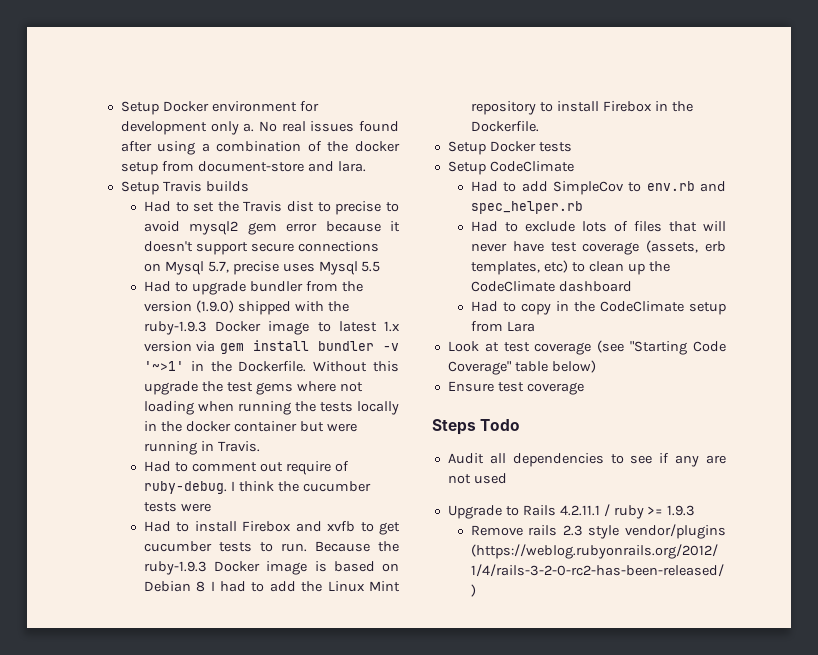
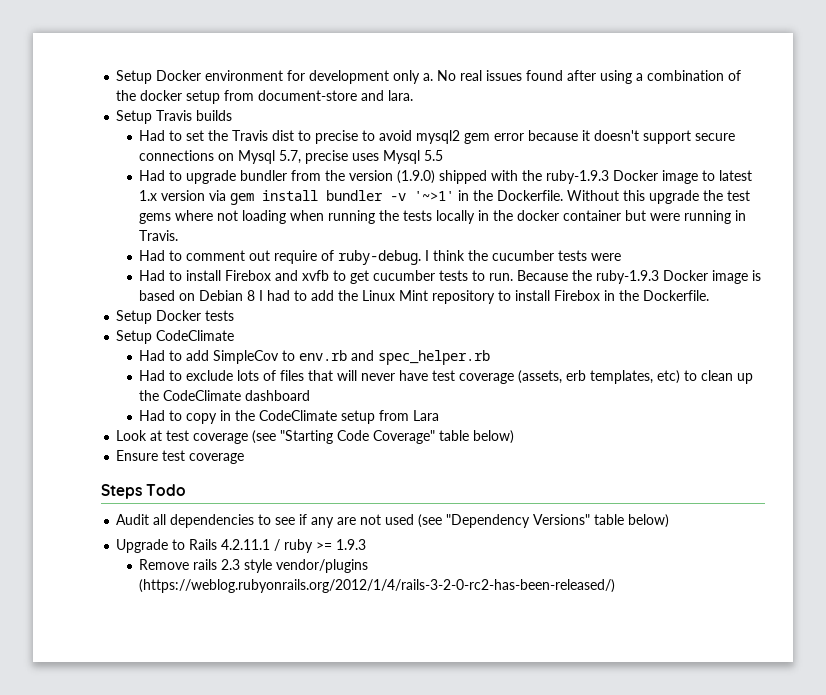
(507, 478) none -> [418,514,670,528] (see "Dependency Versions" table below)

